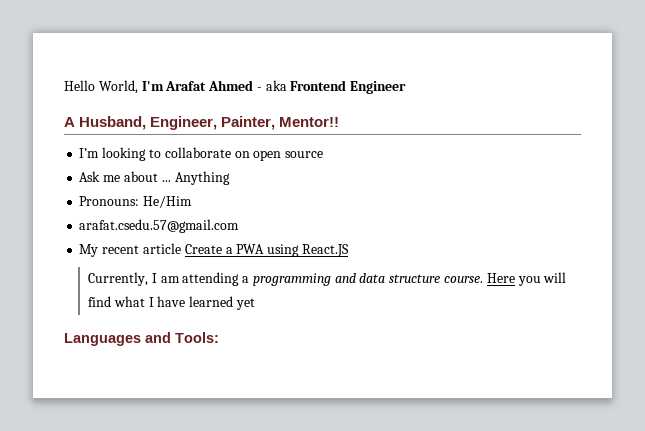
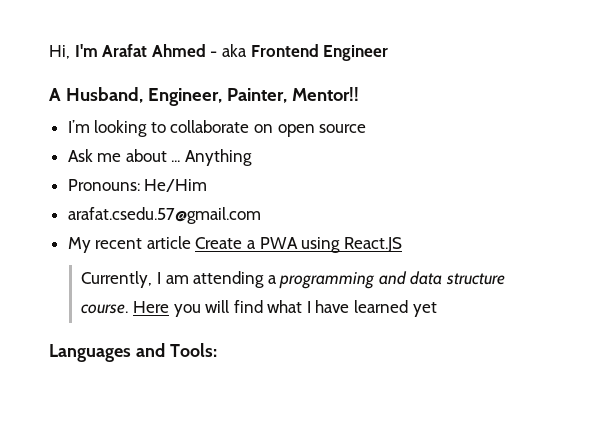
[64,80,138,94] Hello World, -> [49,45,70,59] Hi,

